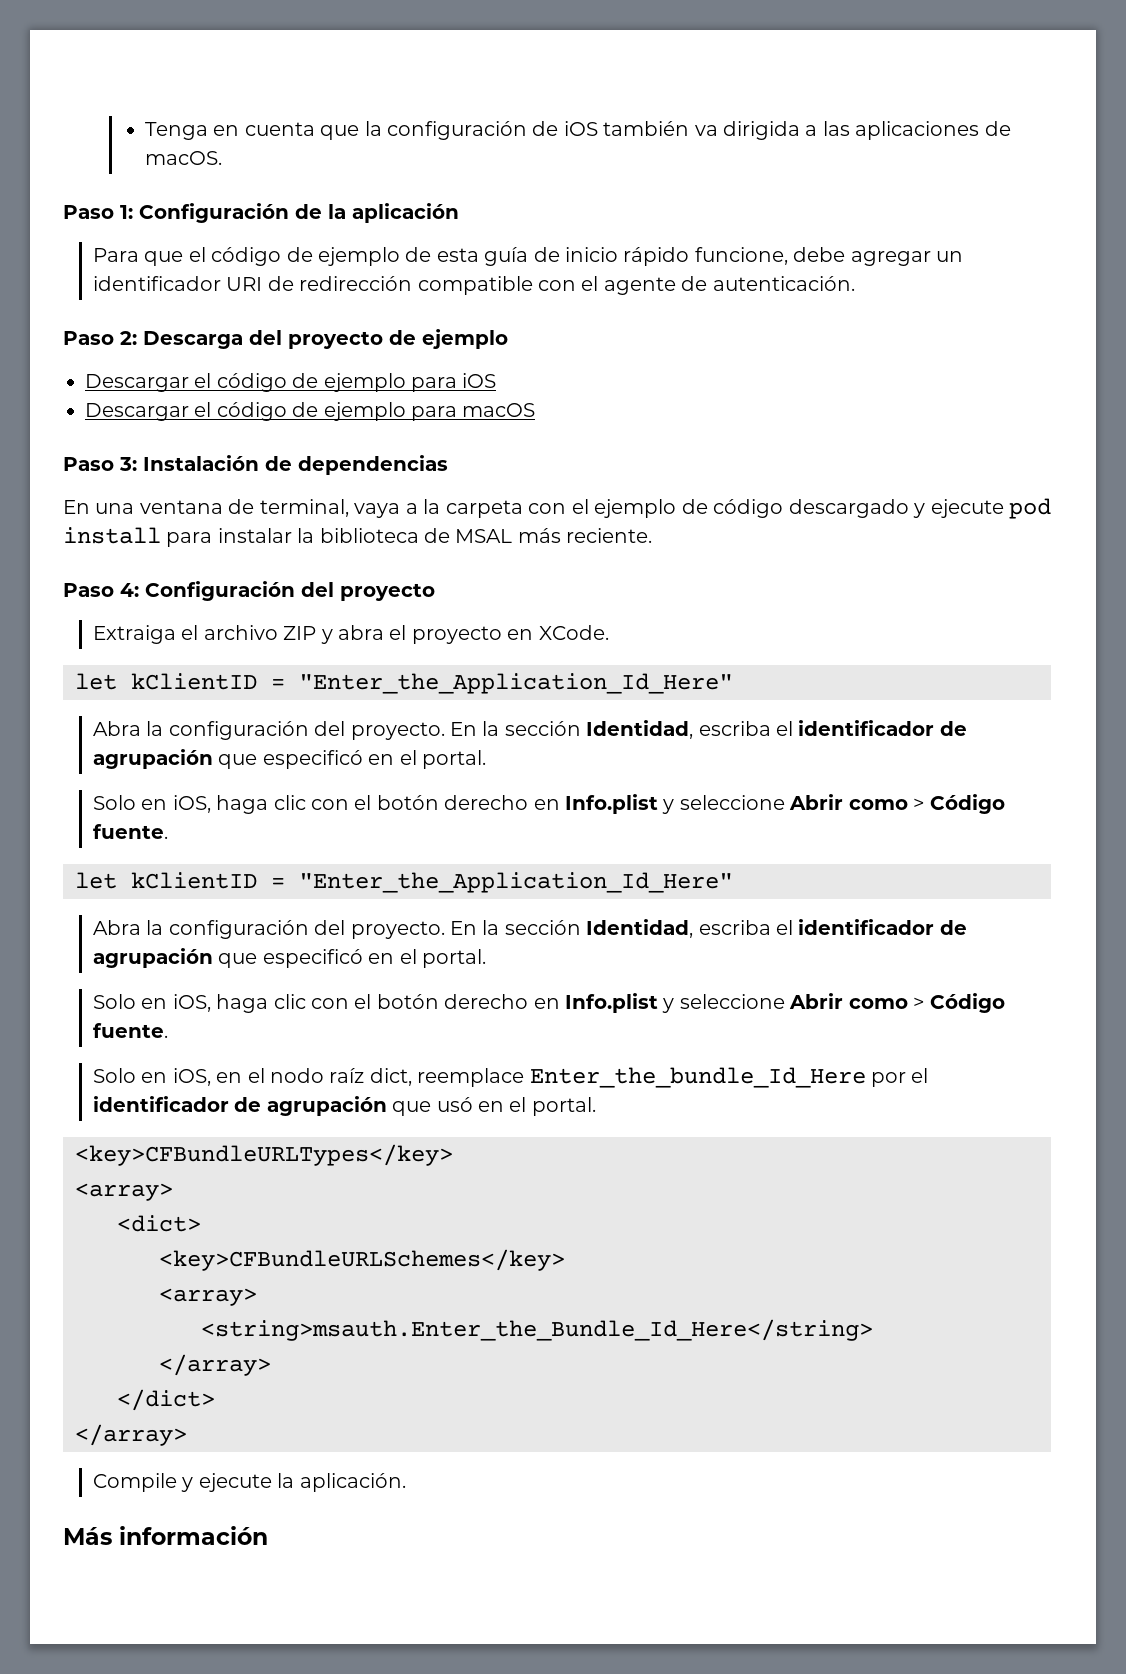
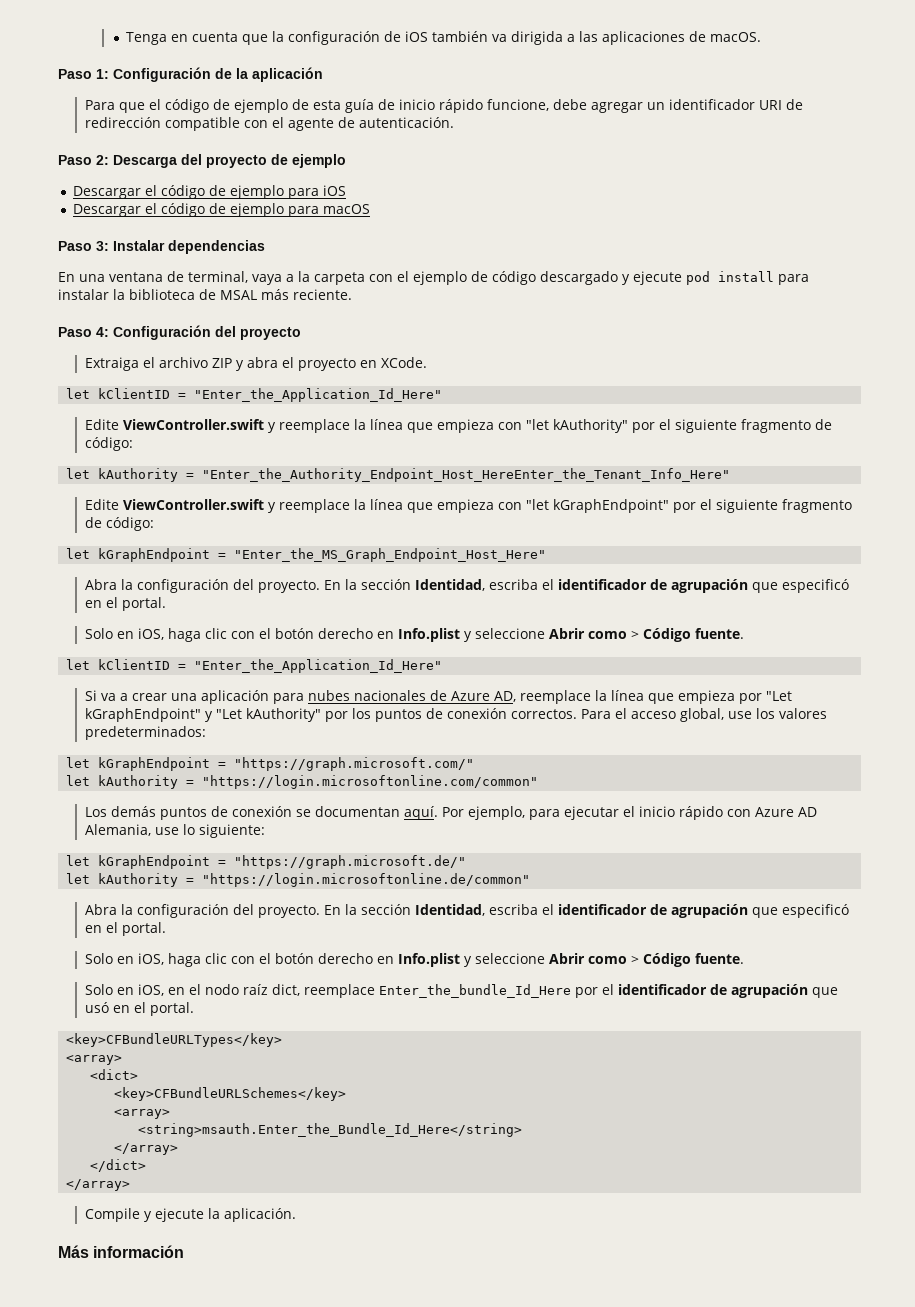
[143,455,292,471] Instalación de -> [113,240,165,251] Instalar
(733, 683) none -> [84,419,832,433] [84,437,133,451] [66,468,731,482] [84,499,852,513] [84,517,154,531] [66,548,547,562] // Edite ViewController.swift y reemplace la línea que empieza con "let kAuthority" por el siguiente fragmento de código: // let kAuthority = "Enter_the_Authority_Endpoint_Host_HereEnter_the_Tenant_Info_Here" // Edite ViewController.swift y reemplace la línea que empieza con "let kGraphEndpoint" por el siguiente fragmento de código: // let kGraphEndpoint = "Enter_the_MS_Graph_Endpoint_Host_Here"
(733, 882) none -> [84,690,792,704] [84,708,827,722] [84,726,206,740] [66,757,475,771] [66,775,539,789] [84,806,817,820] [84,824,265,838] [66,855,467,869] [66,873,531,887] // Si va a crear una aplicación para nubes nacionales de Azure AD, reemplace la línea que empieza por "Let kGraphEndpoint" y "Let kAuthority" por los puntos de conexión correctos. Para el acceso global, use los valores predeterminados: // let kGraphEndpoint = "https://graph.microsoft.com/" // let kAuthority = "https://login.microsoftonline.com/common" // Los demás puntos de conexión se documentan aquí. Por ejemplo, para ejecutar el inicio rápido con Azure AD Alemania, use lo siguiente: // let kGraphEndpoint = "https://graph.microsoft.de/" // let kAuthority = "https://login.microsoftonline.de/common"

